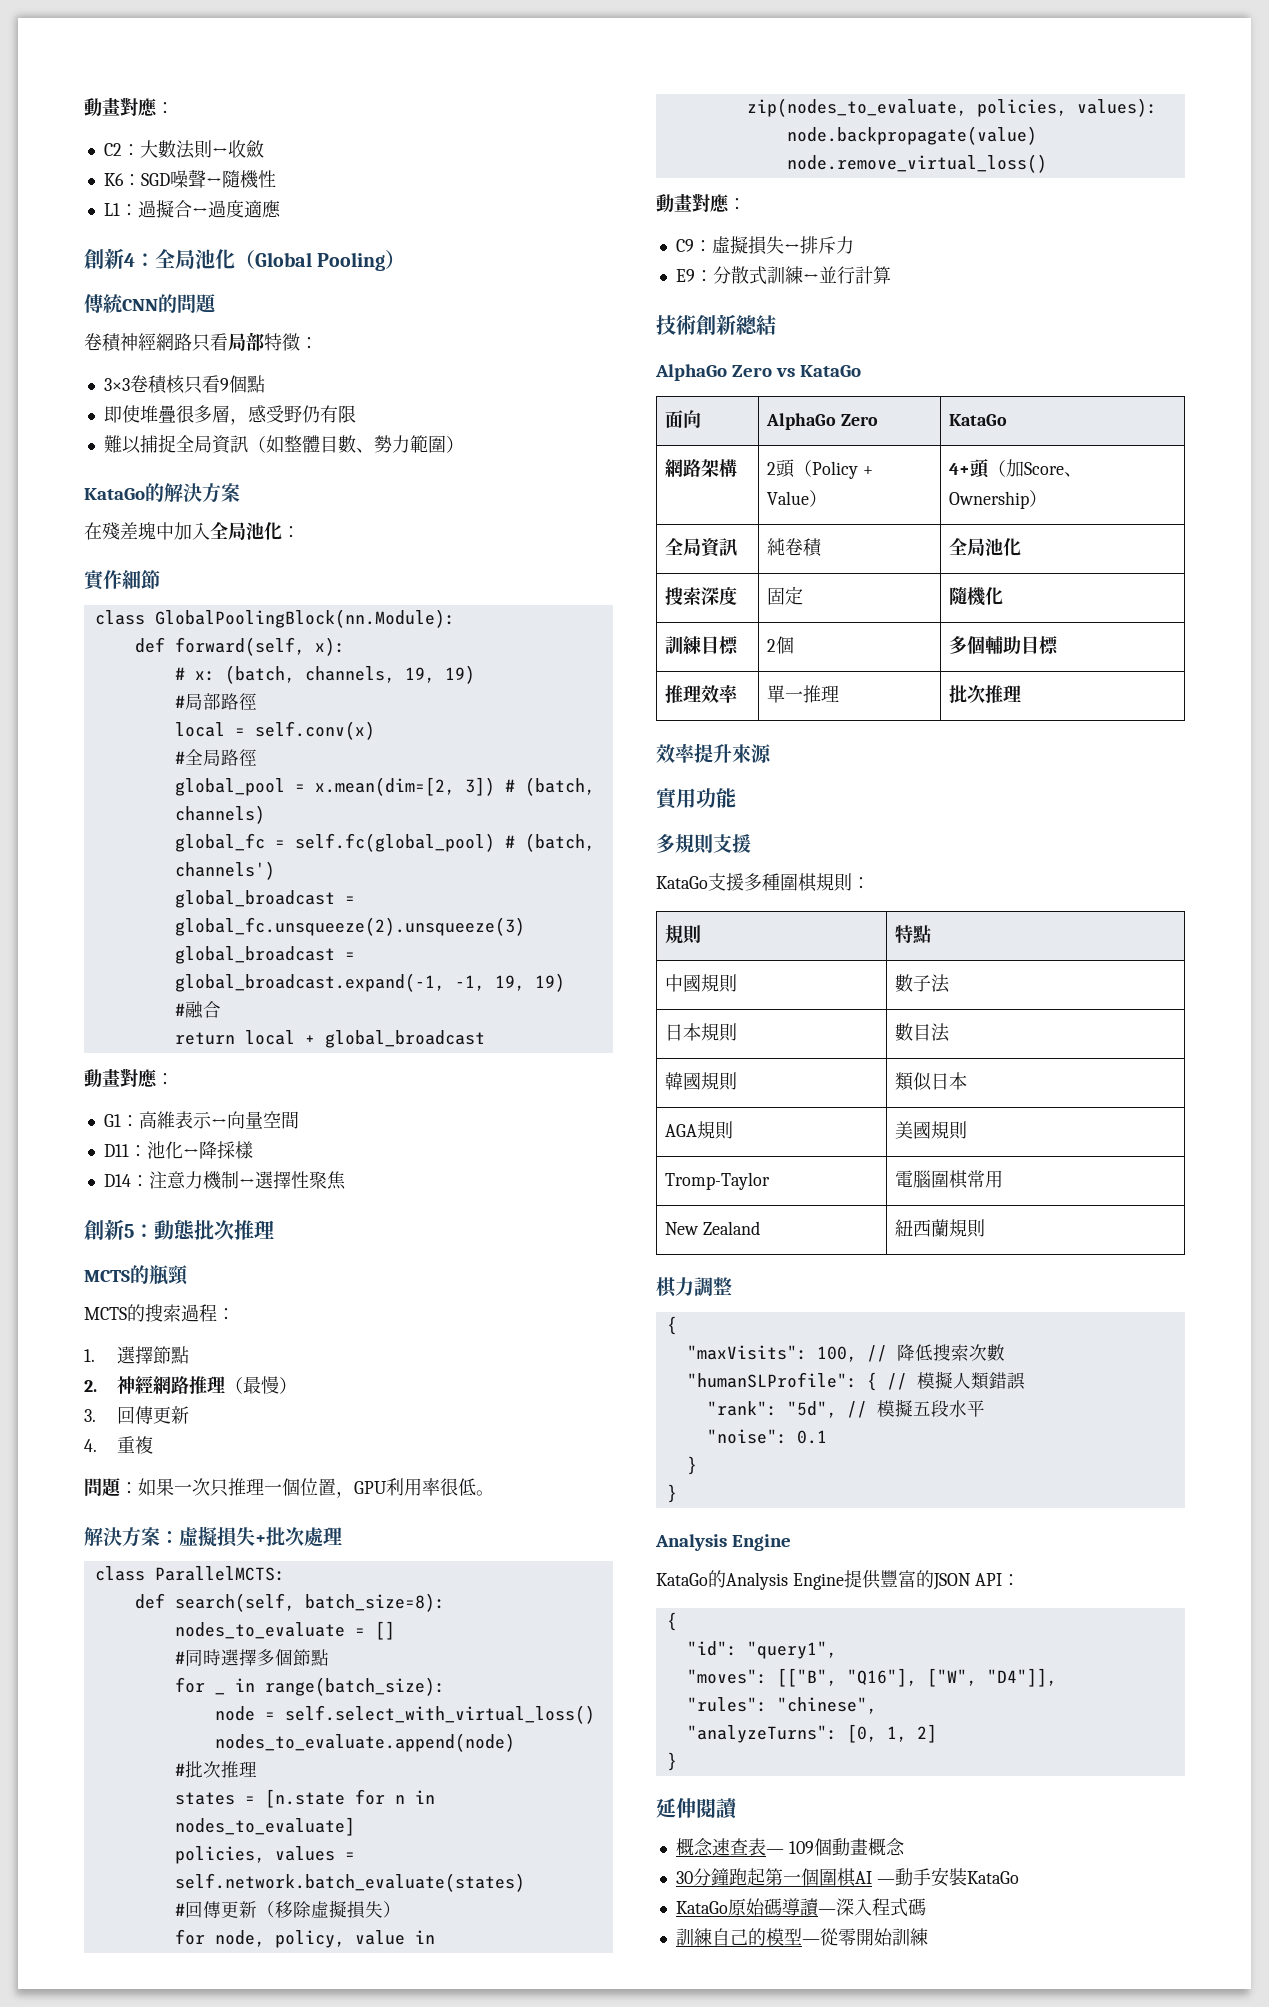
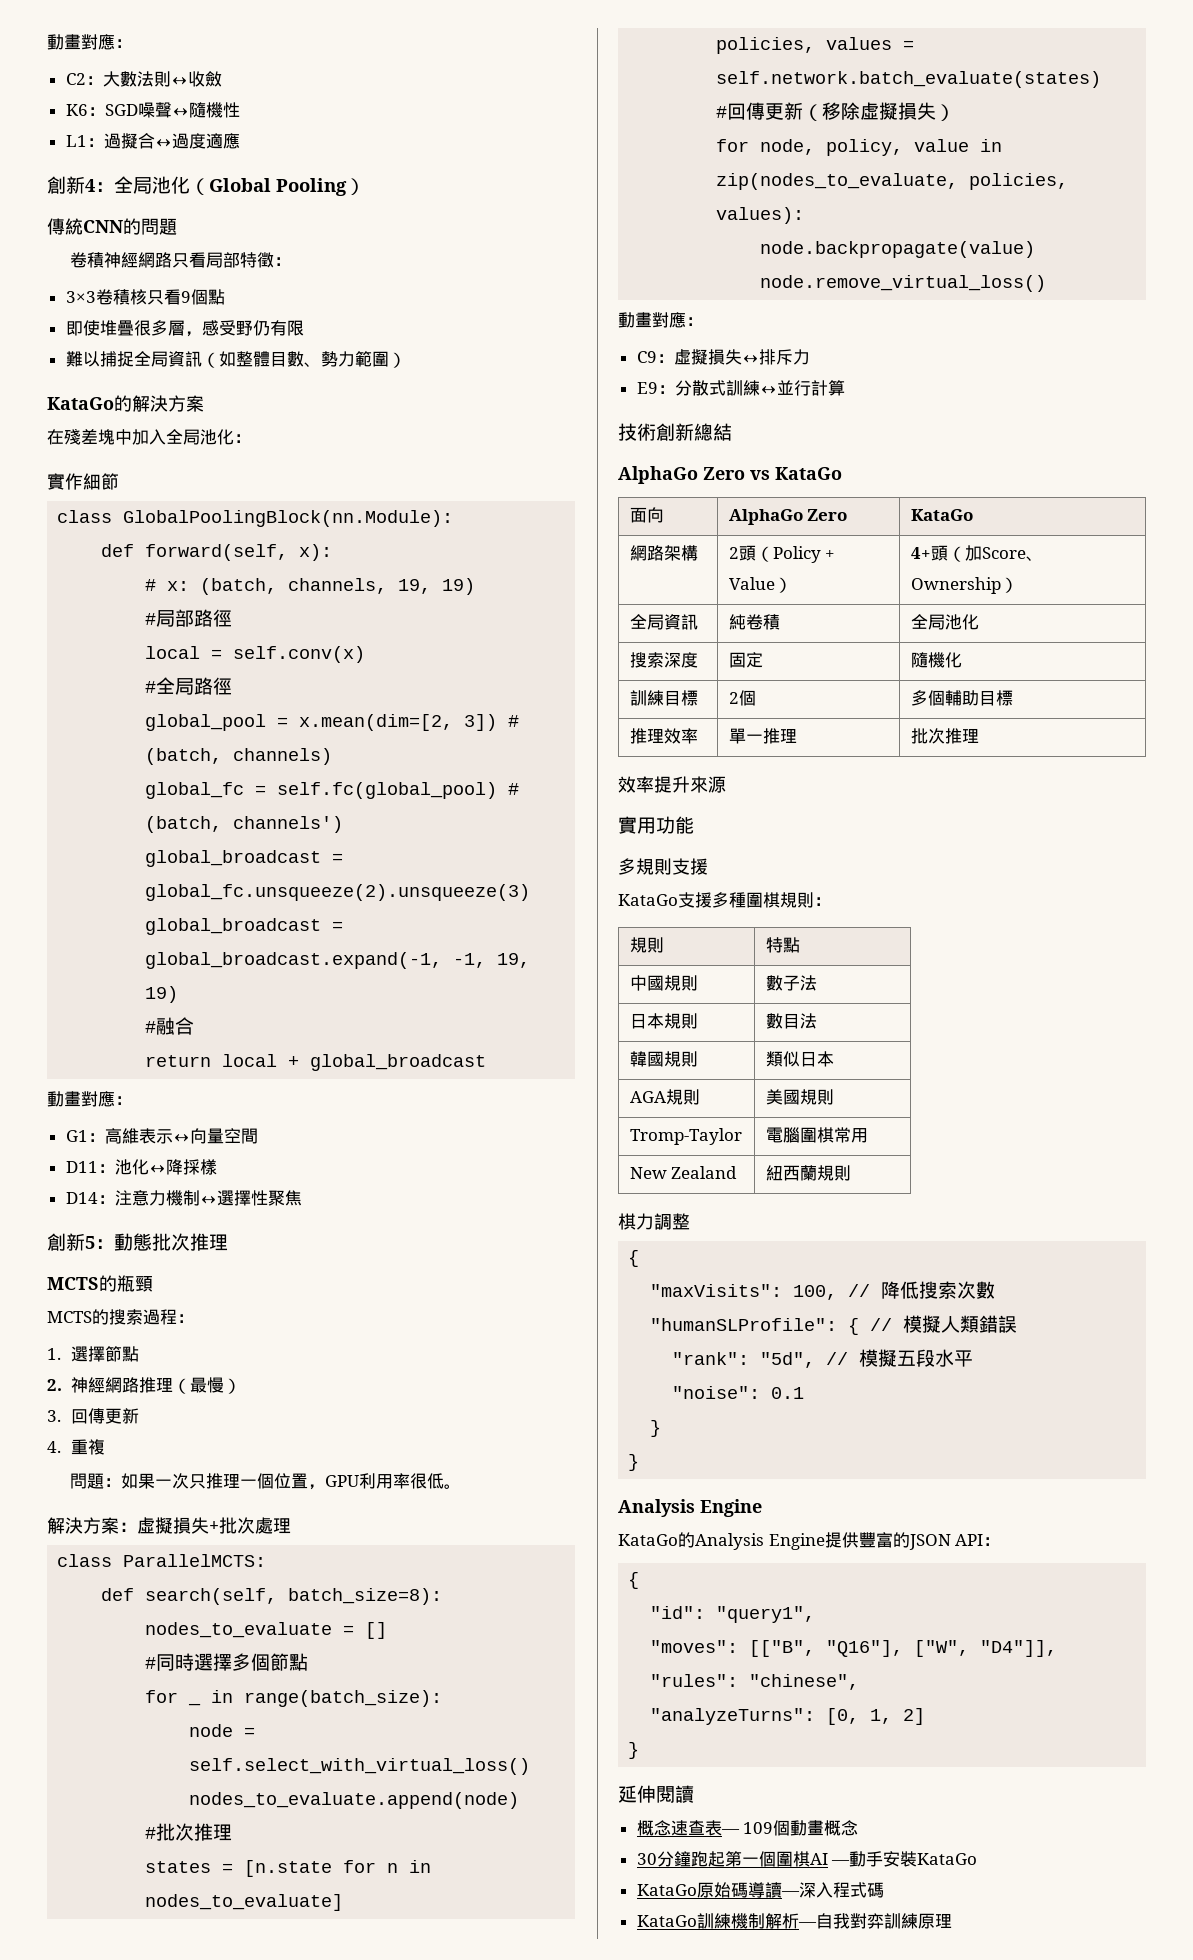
[675,1928,928,1946] 訓練自己的模型—從零開始訓練 -> [636,1913,952,1929] KataGo訓練機制解析—自我對弈訓練原理

